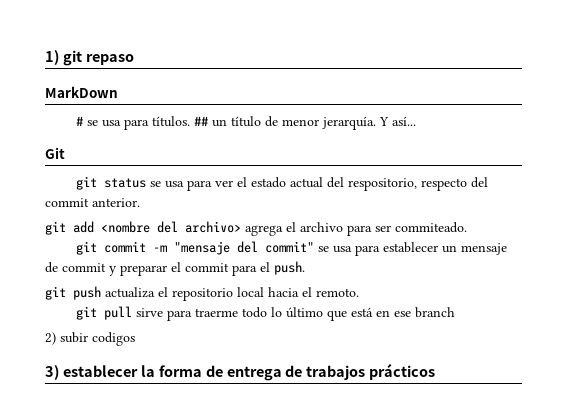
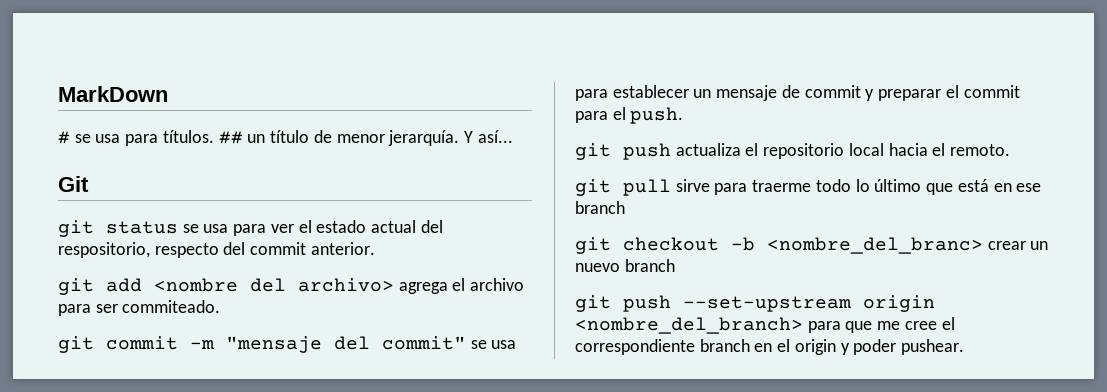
[45,50,134,66] 1) git repaso // -> (58, 94) none
[45,332,135,346] [45,363,436,381] 2) subir codigos // 3) establecer la forma de entrega de trabajos prácticos -> [575,237,1049,254] [575,259,675,272] [575,295,935,312] [575,317,955,334] [575,339,965,355] git checkout -b <nombre_del_branc> crear un nuevo branch // git push --set-upstream origin <nombre_del_branch> para que me cree el correspondiente branch en el origin y poder pushear.

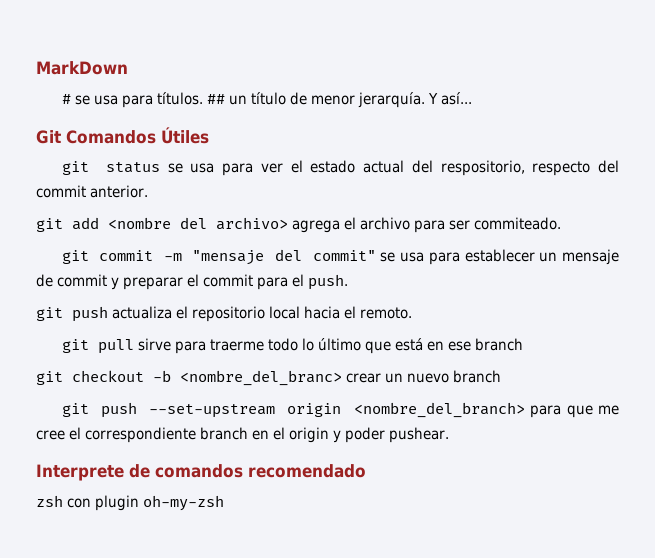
(89, 184) none -> [66,127,209,144] Comandos Útiles
(965, 347) none -> [36,464,366,481] [36,495,224,511] // Interprete de comandos recomendado // zsh con plugin oh-my-zsh

